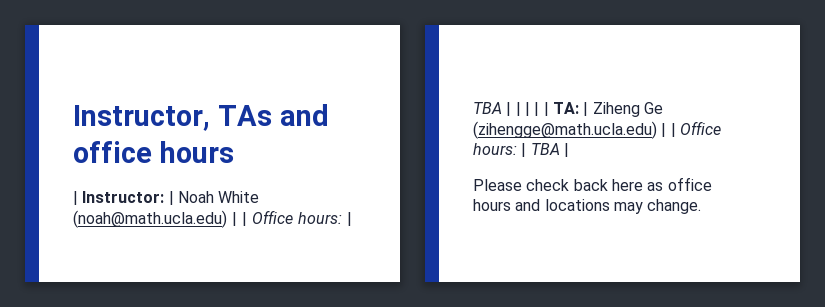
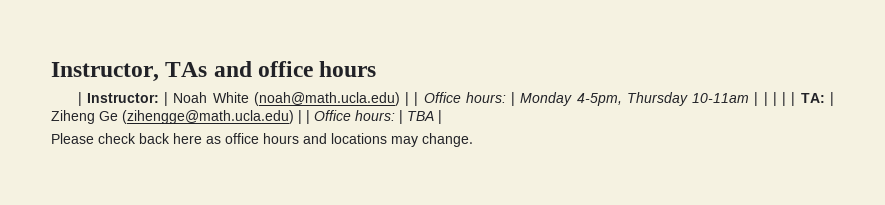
[473,102,502,114] TBA -> [520,92,750,106] Monday 4-5pm, Thursday 10-11am

